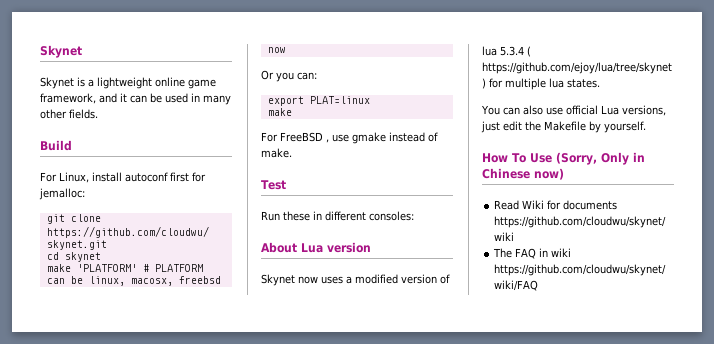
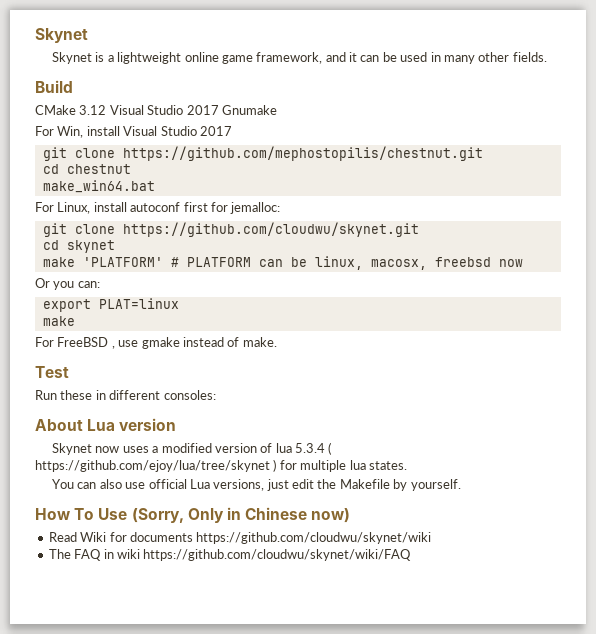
(72, 145) none -> [35,105,277,115] [35,126,232,138] [42,146,483,161] [42,164,131,174] [42,180,155,193] // CMake 3.12 Visual Studio 2017 Gnumake // For Win, install Visual Studio 2017 // git clone https://github.com/mephostopilis/chestnut.git // cd chestnut // make_win64.bat

